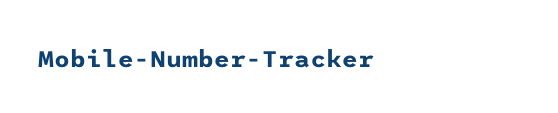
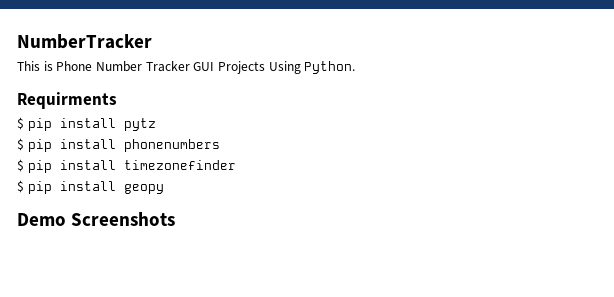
[38,49,374,68] Mobile-Number-Tracker -> [17,34,152,49] [17,61,356,74] [17,92,117,109] [17,117,156,131] [17,138,220,152] [17,159,236,173] [17,180,164,194] [17,212,176,226] NumberTracker // This is Phone Number Tracker GUI Projects Using Python. // Requirments // $ pip install pytz // $ pip install phonenumbers // $ pip install timezonefinder // $ pip install geopy // Demo Screenshots

